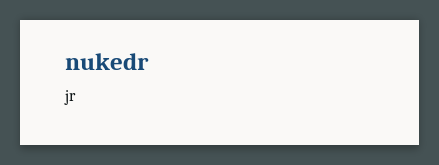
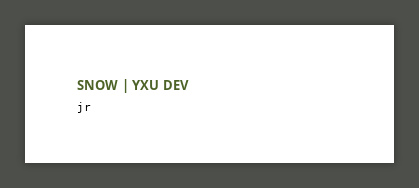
[65,53,149,70] nukedr -> [77,79,189,93] SNOW | YXU DEV

